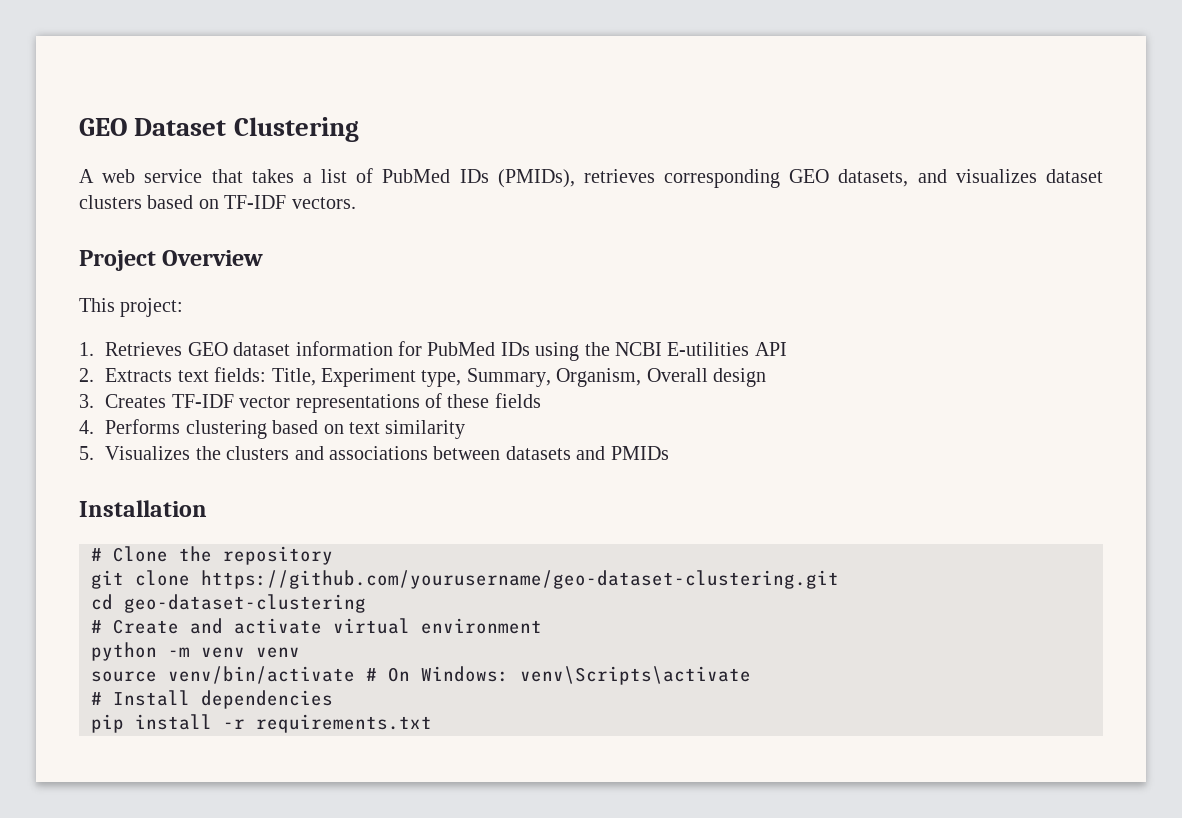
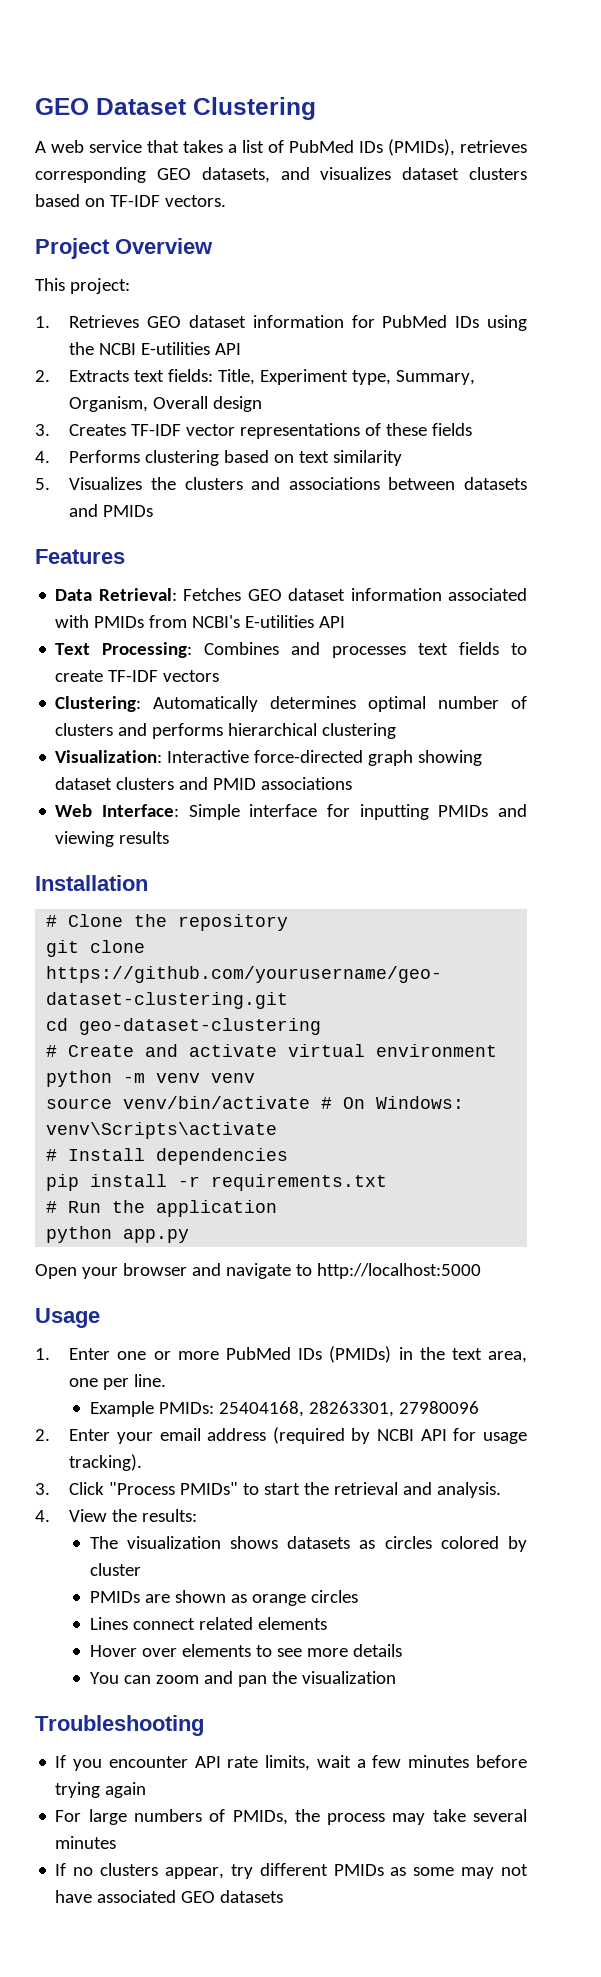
(669, 453) none -> [35,549,125,564] [55,588,527,601] [55,615,346,628] [55,642,527,658] [55,670,220,682] [55,696,527,712] [55,723,397,739] [55,750,483,766] [55,777,353,790] [55,804,527,820] [55,831,170,847] // Features // Data Retrieval: Fetches GEO dataset information associated with PMIDs from NCBI's E-utilities API // Text Processing: Combines and processes text fields to create TF-IDF vectors // Clustering: Automatically determines optimal number of clusters and performs hierarchical clustering // Visualization: Interactive force-directed graph showing dataset clusters and PMID associations // Web Interface: Simple interface for inputting PMIDs and viewing results
(432, 723) none -> [46,1200,278,1217] [46,1226,190,1243] [35,1263,481,1279] [35,1308,100,1328] [35,1346,528,1363] [69,1374,167,1390] [89,1401,479,1417] [35,1427,527,1444] [69,1454,143,1471] [35,1482,502,1498] [35,1509,198,1522] [89,1536,527,1552] [89,1563,141,1576] [89,1590,358,1606] [89,1617,327,1630] [89,1644,402,1657] [89,1671,396,1687] [35,1715,204,1736] [55,1755,527,1771] [55,1782,147,1798] [55,1809,527,1825] [55,1836,117,1849] [55,1863,528,1879] [55,1890,284,1903] // # Run the application // python app.py // Open your browser and navigate to http://localhost:5000 // Usage // 1. Enter one or more PubMed IDs (PMIDs) in the text area, one per line. // Example PMIDs: 25404168, 28263301, 27980096 // 2. Enter your email address (required by NCBI API for usage tracking). // 3. Click "Process PMIDs" to start the retrieval and analysis. // 4. View the results: // The visualization shows datasets as circles colored by cluster // PMIDs are shown as orange circles // Lines connect related elements // Hover over elements to see more details // You can zoom and pan the visualization // Troubleshooting // If you encounter API rate limits, wait a few minutes before trying again // For large numbers of PMIDs, the process may take several minutes // If no clusters appear, try different PMIDs as some may not have associated GEO datasets

